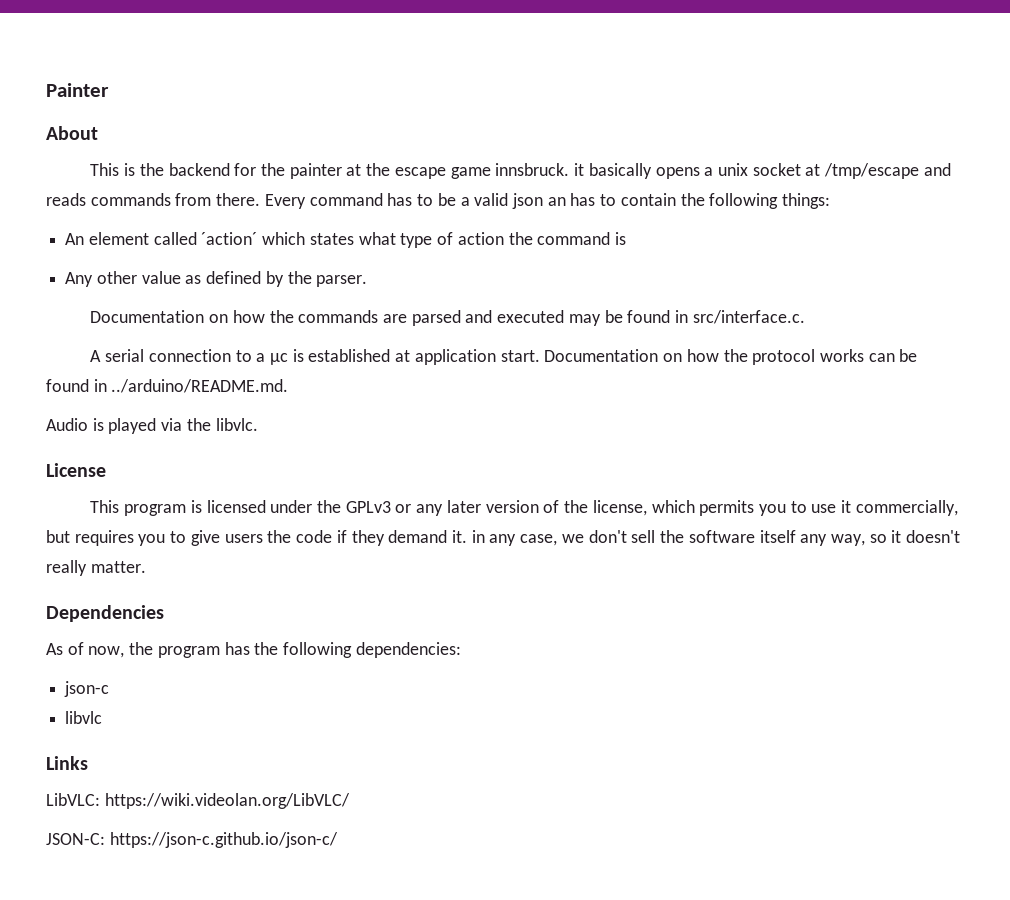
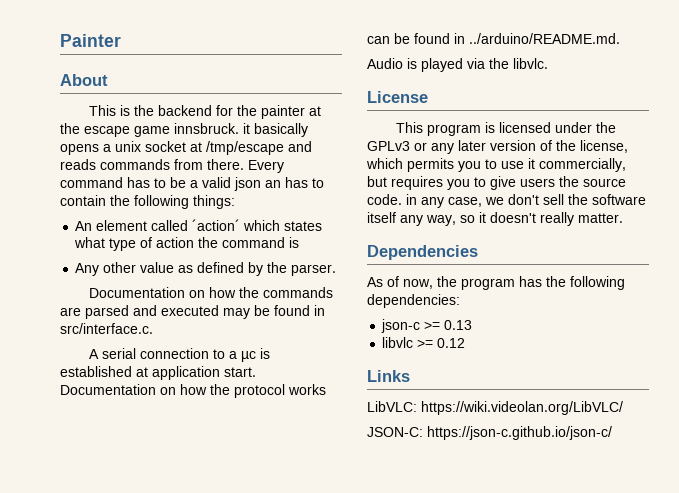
[296,530,467,546] code if they demand it. -> [583,178,626,187] [367,194,402,205] source code.
(110, 689) none -> [424,320,473,330] >= 0.13
(103, 717) none -> [417,338,466,348] >= 0.12

